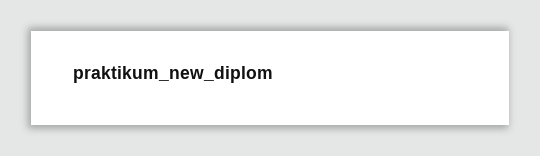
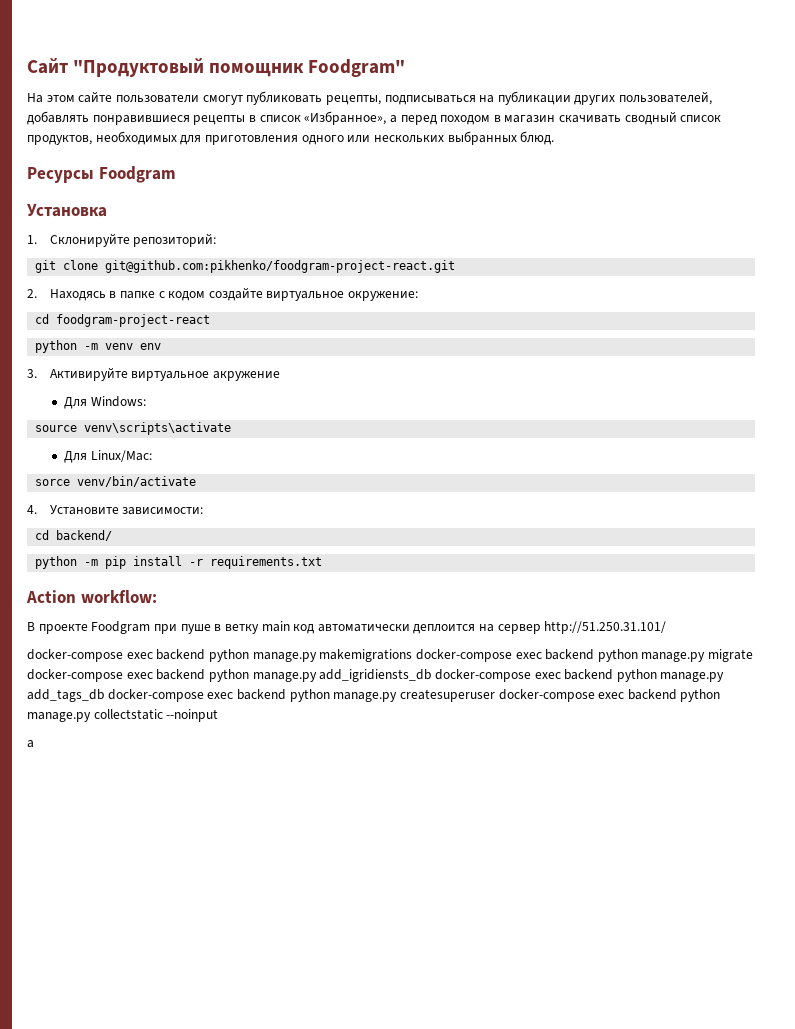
[73,66,273,83] praktikum_new_diplom -> [27,58,406,77] [27,91,713,105] [27,111,722,125] [27,131,555,145] [27,166,176,183] [27,204,107,217] [27,233,217,247] [35,260,456,273] [27,287,419,301] [35,314,211,327] [35,340,162,353] [27,367,280,381] [64,396,147,409] [35,422,232,435] [64,450,153,463] [35,476,197,487] [27,505,204,515] [35,530,113,541] [35,556,323,569] [26,590,157,603] [27,621,667,634] [27,649,754,662] [27,669,725,682] [27,689,721,702] [27,709,219,722] [27,740,34,748] Сайт "Продуктовый помощник Foodgram" // На этом сайте пользователи смогут публиковать рецепты, подписываться на публикации других пользователей, добавлять понравившиеся рецепты в список «Избранное», а перед походом в магазин скачивать сводный список продуктов, необходимых для приготовления одного или нескольких выбранных блюд. // Ресурсы Foodgram // Установка // 1. Склонируйте репозиторий: // git clone git@github.com:pikhenko/foodgram-project-react.git // 2. Находясь в папке с кодом создайте виртуальное окружение: // cd foodgram-project-react // python -m venv env // 3. Активируйте виртуальное акружение // Для Windows: // source venv\scripts\activate // Для Linux/Mac: // sorce venv/bin/activate // 4. Установите зависимости: // cd backend/ // python -m pip install -r requirements.txt // Action workflow: // В проекте Foodgram при пуше в ветку main код автоматически деплоится на сервер http://51.250.31.101/ // docker-compose exec backend python manage.py makemigrations docker-compose exec backend python manage.py migrate docker-compose exec backend python manage.py add_igridiensts_db docker-compose exec backend python manage.py add_tags_db docker-compose exec backend python manage.py createsuperuser docker-compose exec backend python manage.py collectstatic --noinput // a

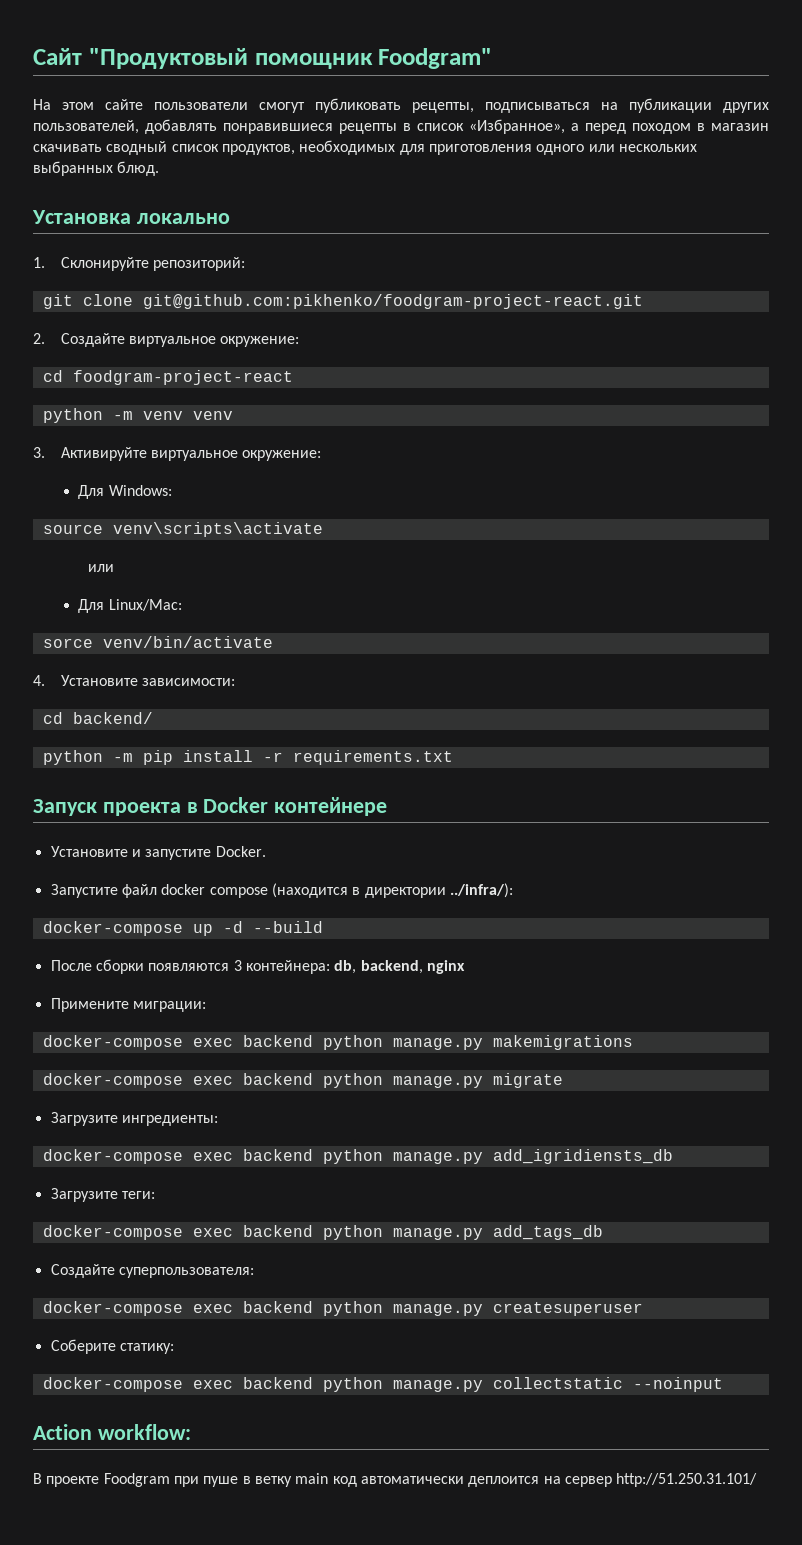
[27,166,176,183] // Ресурсы Foodgram -> (160, 168) none
(107, 210) none -> [136,213,230,224] локально
[49,287,263,301] Находясь в папке с кодом создайте -> [60,333,125,347] Создайте
[140,343,162,350] env -> [192,411,233,420] venv
[212,371,280,381] акружение -> [242,450,322,461] окружение:
(232, 428) none -> [88,564,115,572] // или
(323, 562) none -> [33,797,388,816] [50,846,266,860] [50,883,513,898] [42,921,323,936] [50,959,465,974] [50,998,206,1012] [42,1035,633,1050] [42,1073,563,1088] [50,1112,218,1126] [42,1149,673,1164] [50,1188,155,1202] [42,1225,603,1240] [50,1264,254,1278] [42,1301,643,1316] [50,1339,174,1354] [42,1377,723,1392] // Запуск проекта в Docker контейнере // Установите и запустите Docker. // Запустите файл docker compose (находится в директории ../infra/): // docker-compose up -d --build // После сборки появляются 3 контейнера: db, backend, nginx // Примените миграции: // docker-compose exec backend python manage.py makemigrations // docker-compose exec backend python manage.py migrate // Загрузите ингредиенты: // docker-compose exec backend python manage.py add_igridiensts_db // Загрузите теги: // docker-compose exec backend python manage.py add_tags_db // Создайте суперпользователя: // docker-compose exec backend python manage.py createsuperuser // Соберите статику: // docker-compose exec backend python manage.py collectstatic --noinput
[27,649,754,662] [27,669,725,682] [27,689,721,702] [27,709,219,722] [27,740,34,748] // docker-compose exec backend python manage.py makemigrations docker-compose exec backend python manage.py migrate docker-compose exec backend python manage.py add_igridiensts_db docker-compose exec backend python manage.py add_tags_db docker-compose exec backend python manage.py createsuperuser docker-compose exec backend python manage.py collectstatic --noinput // a -> (758, 1480) none

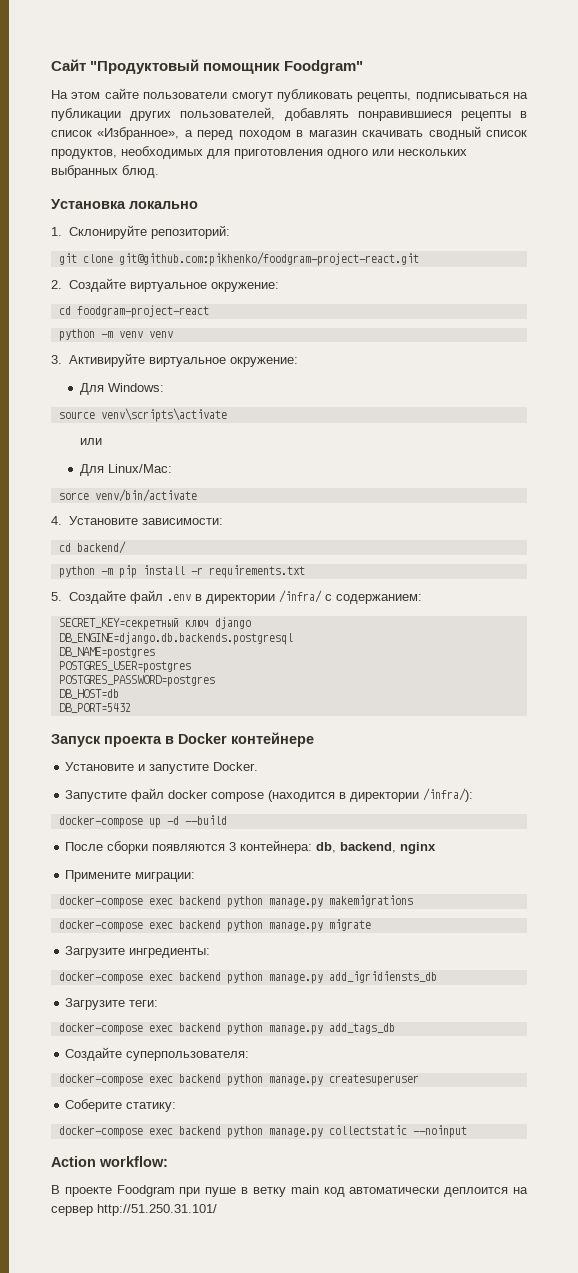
(453, 757) none -> [51,590,422,604] [58,617,251,630] [58,632,293,645] [58,647,155,659] [58,661,191,673] [58,675,215,687] [58,689,119,699] [58,703,131,713] // 5. Cоздайте файл .env в директории /infra/ с содержанием: // SECRET_KEY=секретный ключ django // DB_ENGINE=django.db.backends.postgresql // DB_NAME=postgres // POSTGRES_USER=postgres // POSTGRES_PASSWORD=postgres // DB_HOST=db // DB_PORT=5432
[449,883,513,898] ../infra/): -> [423,788,474,802] /infra/):

